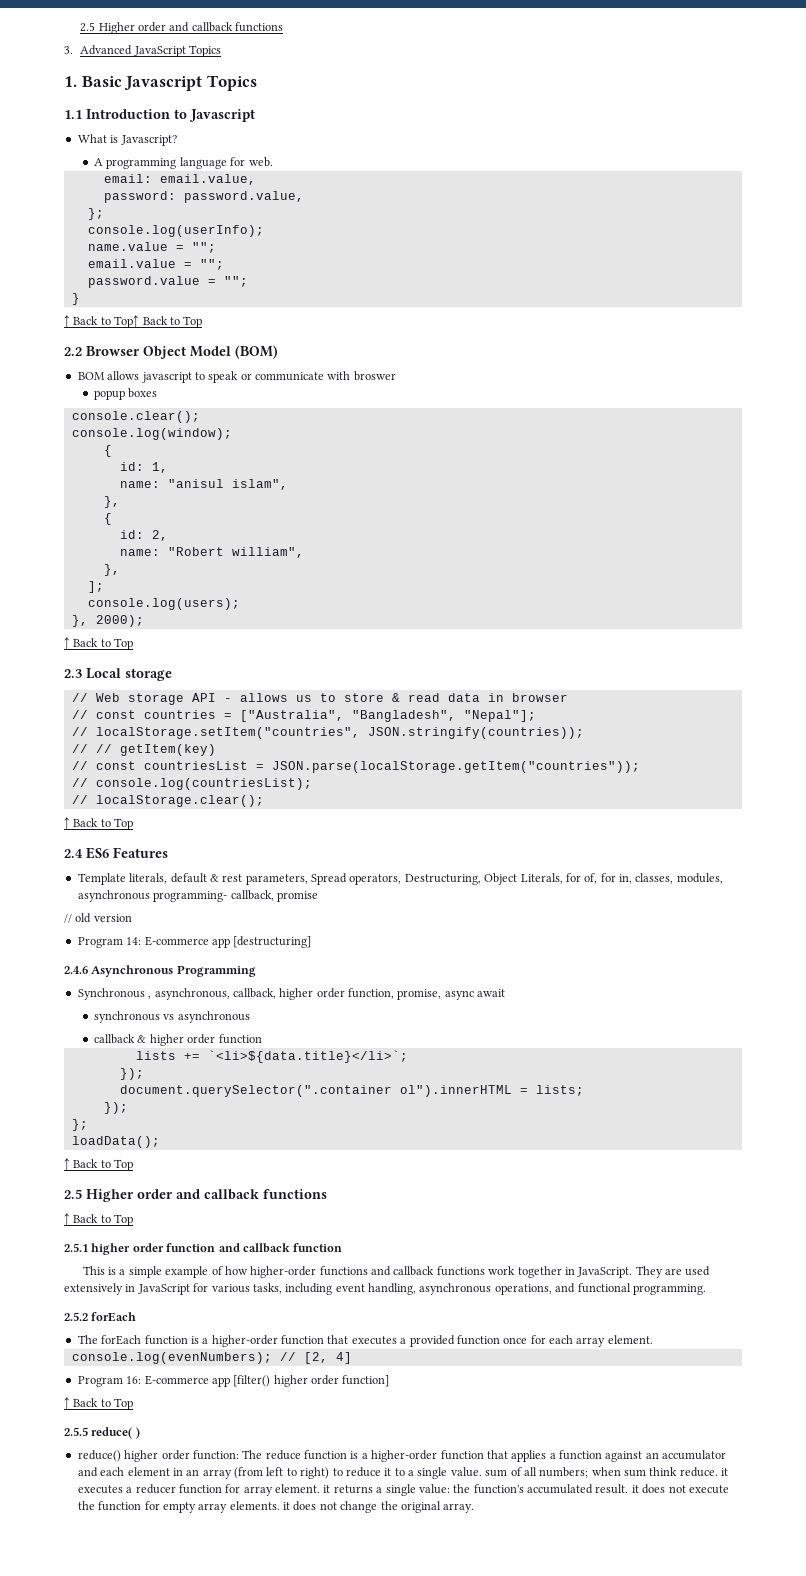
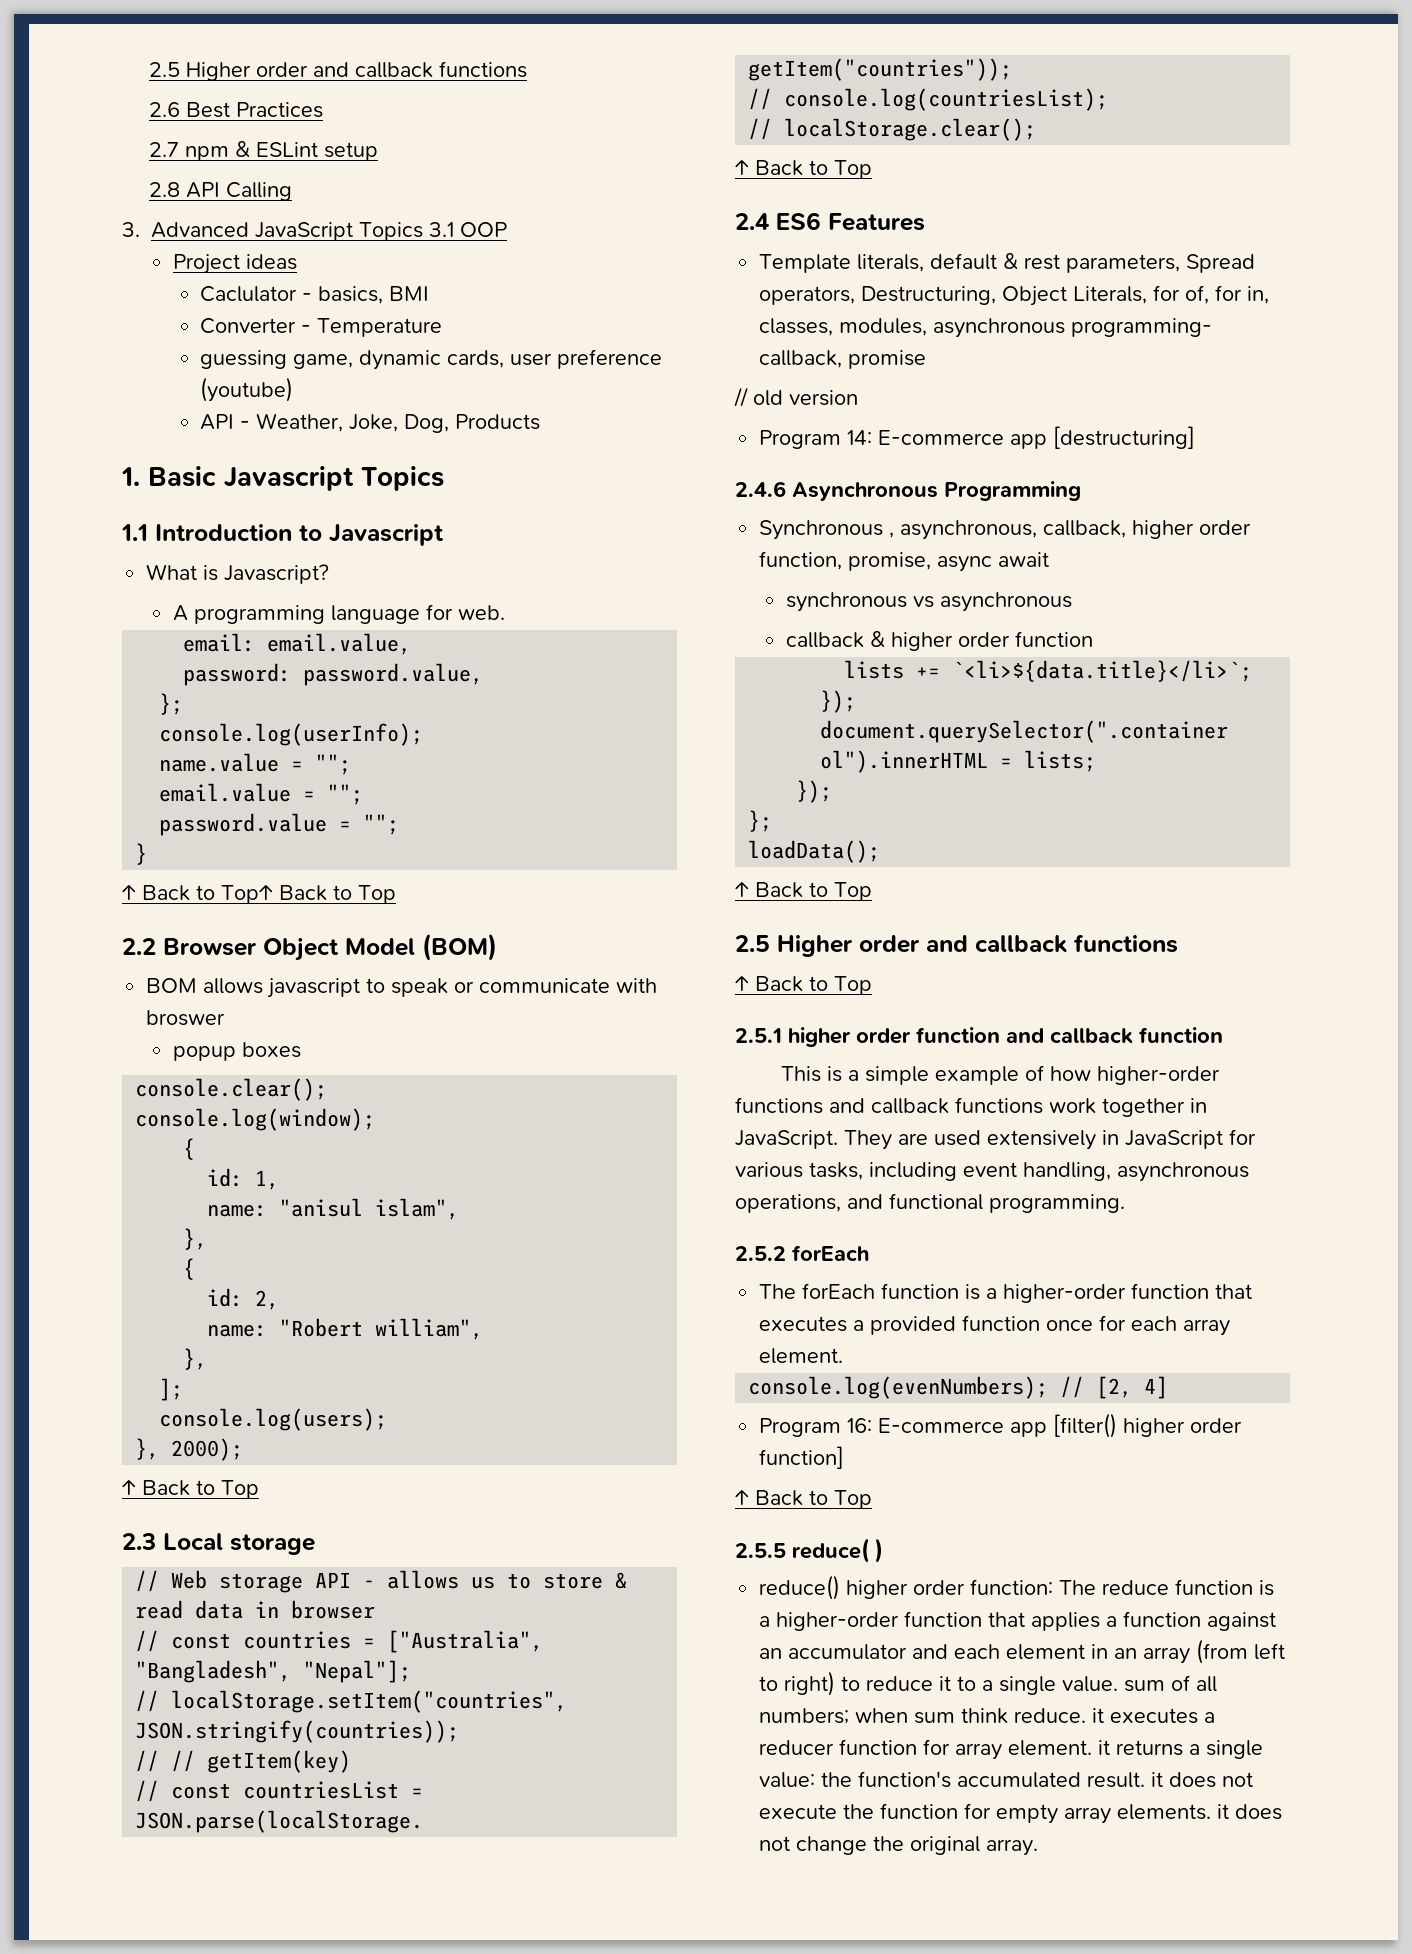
[80,22,284,34] [64,45,222,57] 2.5 Higher order and callback functions // 3. Advanced JavaScript Topics -> [149,61,528,81] [149,102,324,118] [149,141,379,161] [149,182,293,201] [122,222,507,241] [173,254,298,274] [200,286,430,304] [200,318,443,337] [200,349,663,370] [200,377,294,402] [200,413,541,433] 2.5 Higher order and callback functions // 2.6 Best Practices // 2.7 npm & ESLint setup // 2.8 API Calling // 3. Advanced JavaScript Topics 3.1 OOP // Project ideas // Caclulator - basics, BMI // Converter - Temperature // guessing game, dynamic cards, user preference (youtube) // API - Weather, Joke, Dog, Products

